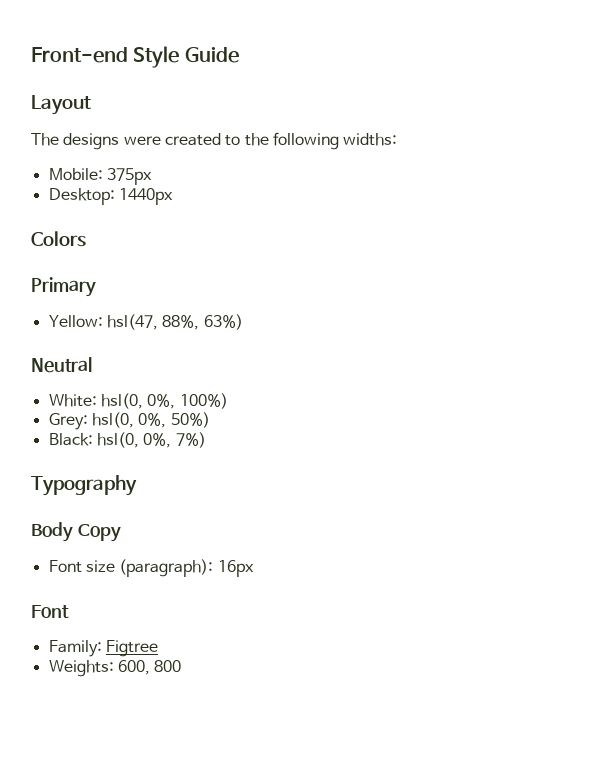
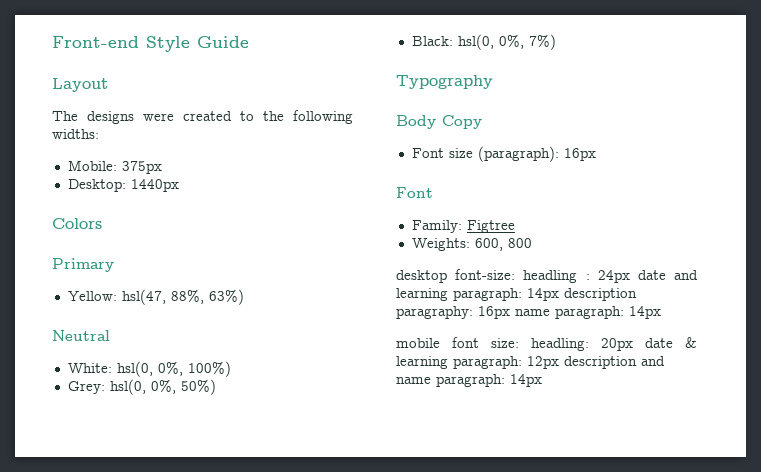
(182, 666) none -> [396,269,698,283] [396,288,637,301] [396,306,661,319] [396,337,697,351] [396,356,665,369] [396,374,542,387] // desktop font-size: headling : 24px date and learning paragraph: 14px description paragraphy: 16px name paragraph: 14px // mobile font size: headling: 20px date & learning paragraph: 12px description and name paragraph: 14px

